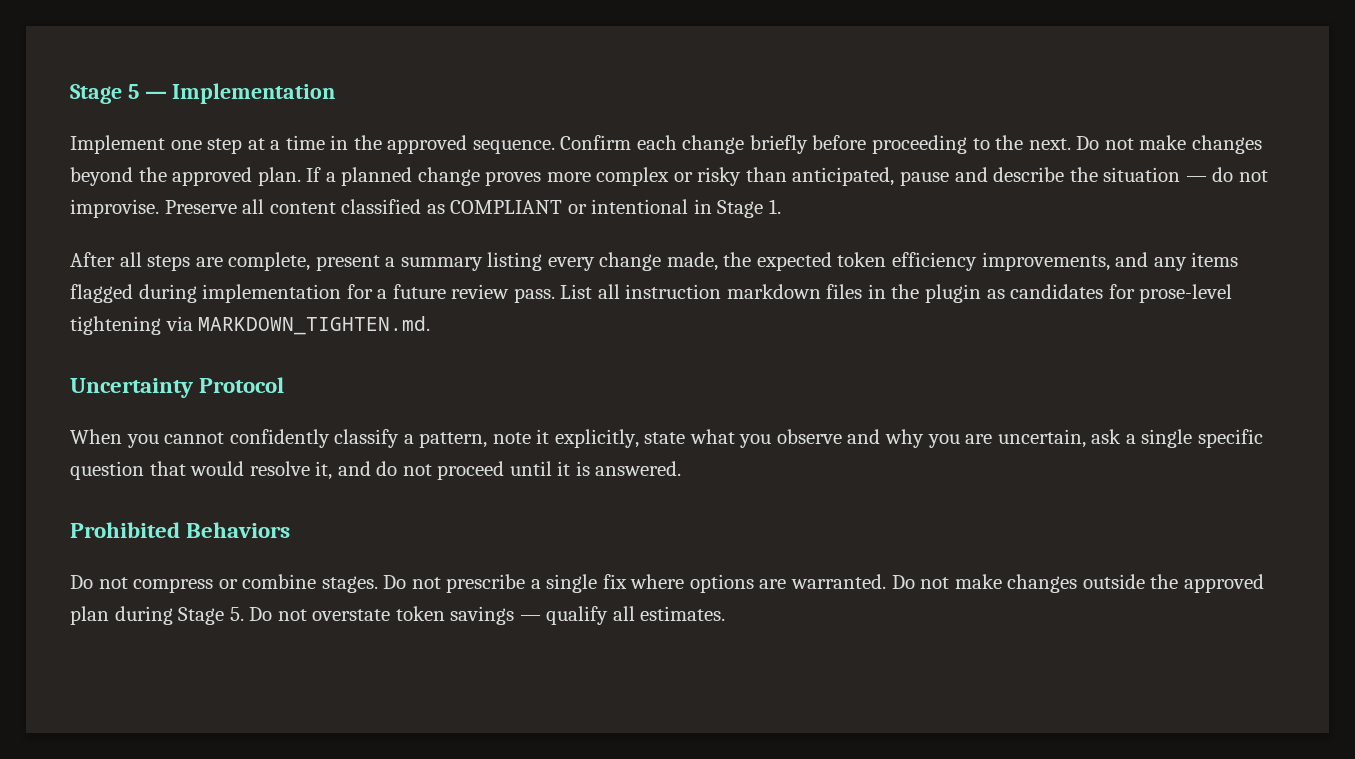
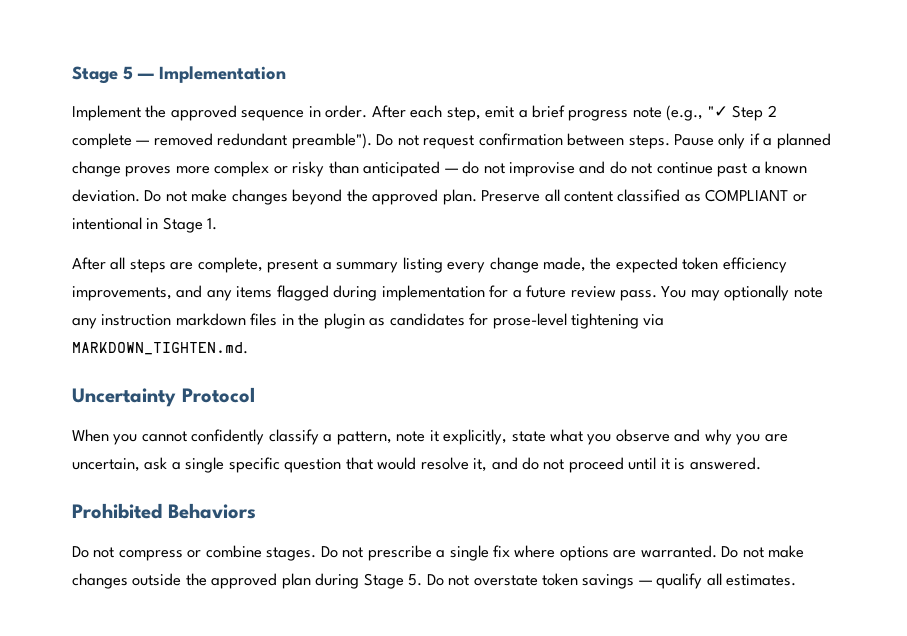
[170,135,1262,154] [70,167,322,186] one step at a time in the approved sequence. Confirm each change briefly before proceeding to the next. Do not make changes beyond the approved plan. If -> [145,105,777,121] [72,133,760,149] the approved sequence in order. After each step, emit a brief progress note (e.g., "✓ Step 2 complete — removed redundant preamble"). Do not request confirmation between steps. Pause only if
[792,167,1268,186] [70,199,159,218] anticipated, pause and describe the situation — do not improvise. -> [363,161,808,177] [72,189,477,205] anticipated — do not improvise and do not continue past a known deviation. Do not make changes beyond the approved plan.
[560,284,620,299] List all -> [661,285,823,301] [72,318,97,329] You may optionally note any

